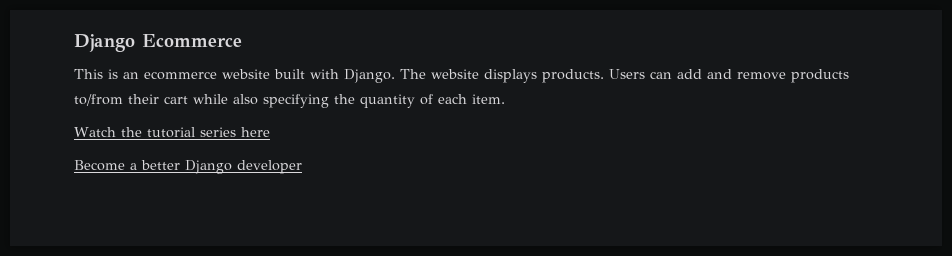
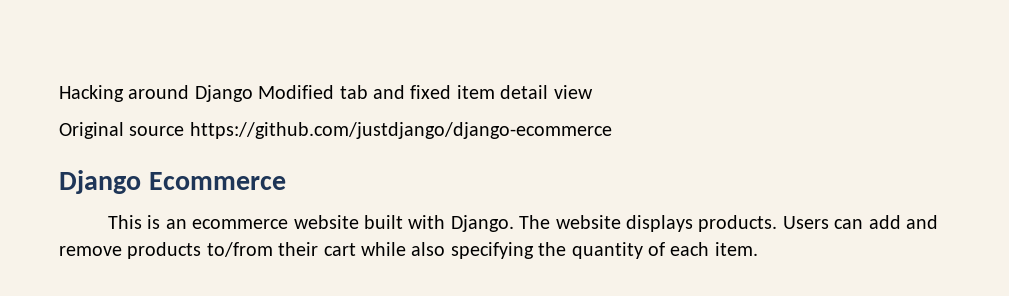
(74, 43) none -> [59,85,593,102] [59,122,612,139] Hacking around Django Modified tab and fixed item detail view // Original source https://github.com/justdjango/django-ecommerce //
[74,127,270,138] [74,160,302,174] // Watch the tutorial series here // Become a better Django developer -> (758, 249) none

